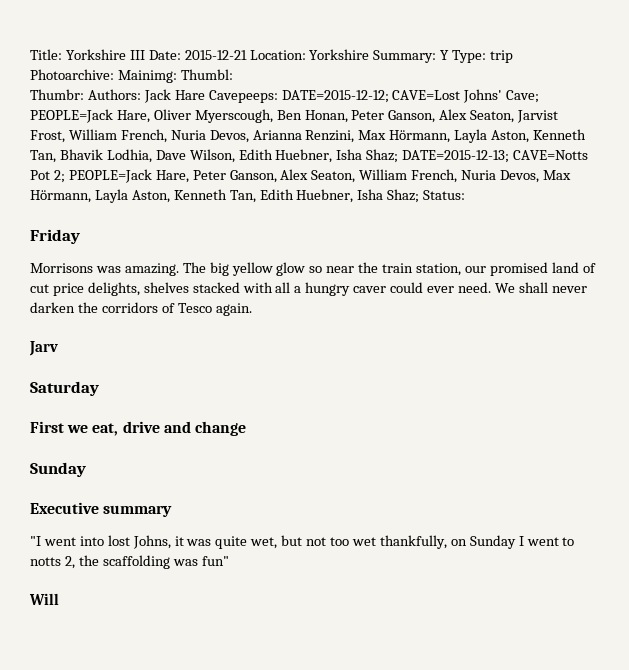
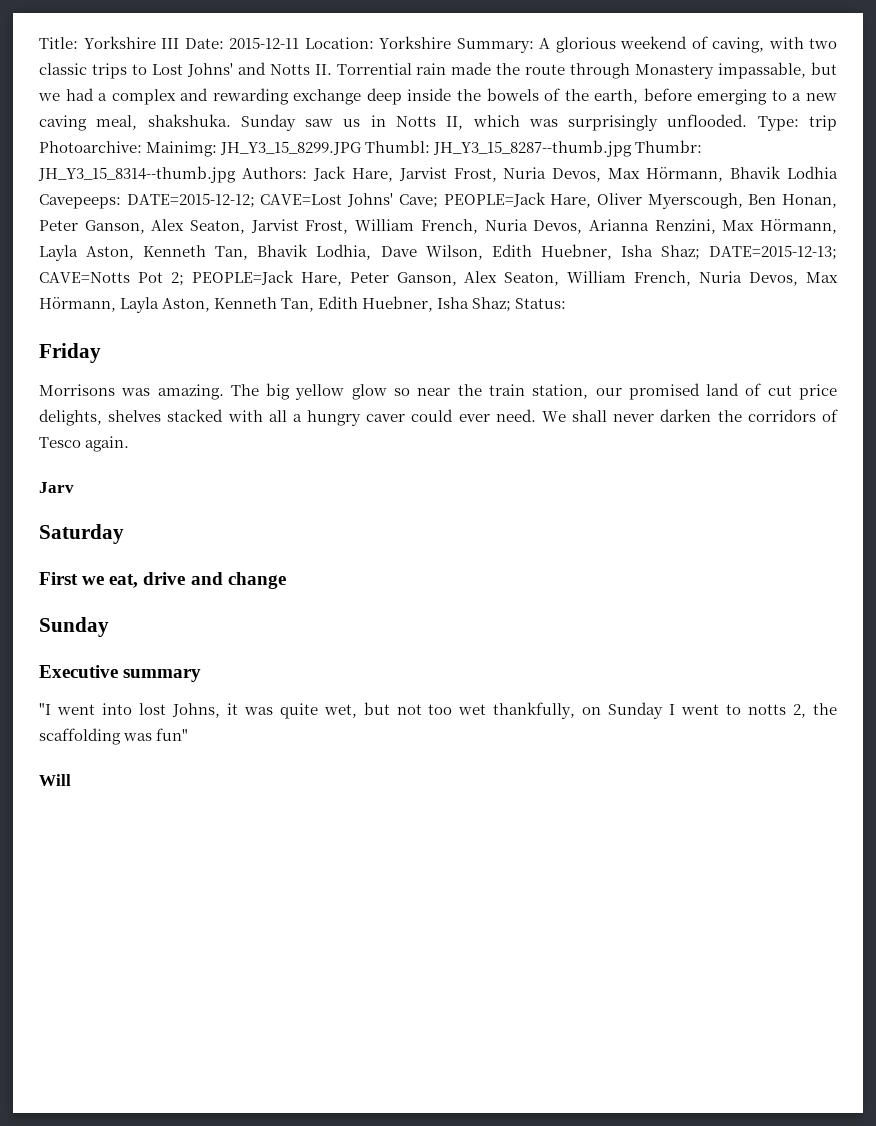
[184,50,247,60] 2015-12-21 -> [229,37,299,49] 2015-12-11
[440,50,450,60] Y -> [539,36,837,53] [39,62,837,79] [38,88,837,105] [39,114,748,131] A glorious weekend of caving, with two classic trips to Lost Johns' and Notts II. Torrential rain made the route through Monastery impassable, but we had a complex and rewarding exchange deep inside the bowels of the earth, before emerging to a new caving meal, shakshuka. Sunday saw us in Notts II, which was surprisingly unflooded.
(177, 76) none -> [220,141,362,155] JH_Y3_15_8299.JPG
[30,89,205,103] // Thumbr: Authors: Jack Hare -> [433,140,703,157] [38,166,838,183] JH_Y3_15_8287--thumb.jpg Thumbr: JH_Y3_15_8314--thumb.jpg Authors: Jack Hare, Jarvist Frost, Nuria Devos, Max Hörmann, Bhavik Lodhia

